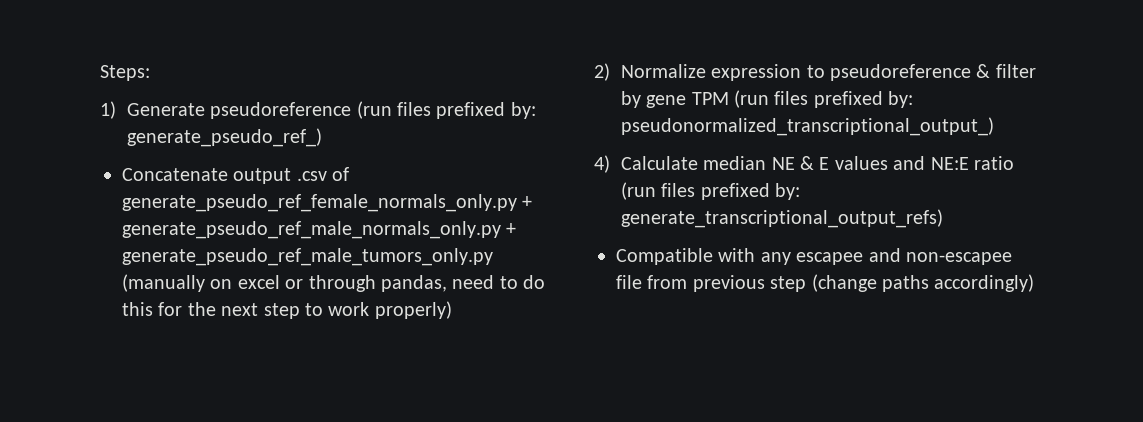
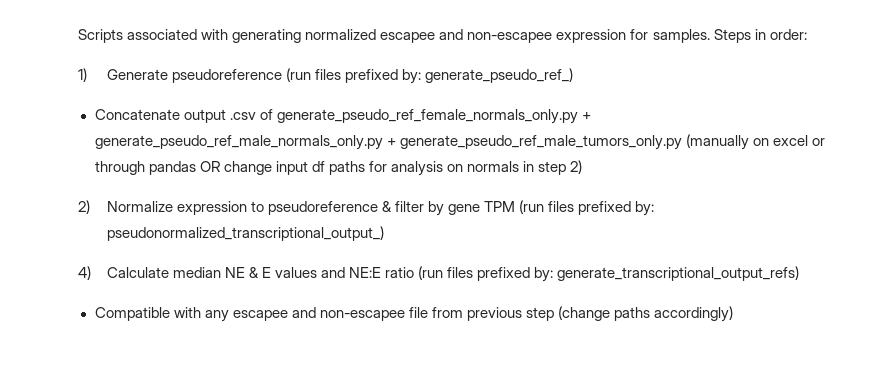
[100,65,150,81] Steps: -> [78,29,807,43] Scripts associated with generating normalized escapee and non-escapee expression for samples. Steps in order:
[381,275,546,292] [122,301,452,319] pandas, need to do this for the next step to work properly) -> [148,160,583,176] pandas OR change input df paths for analysis on normals in step 2)

